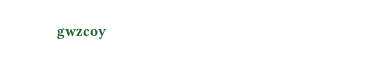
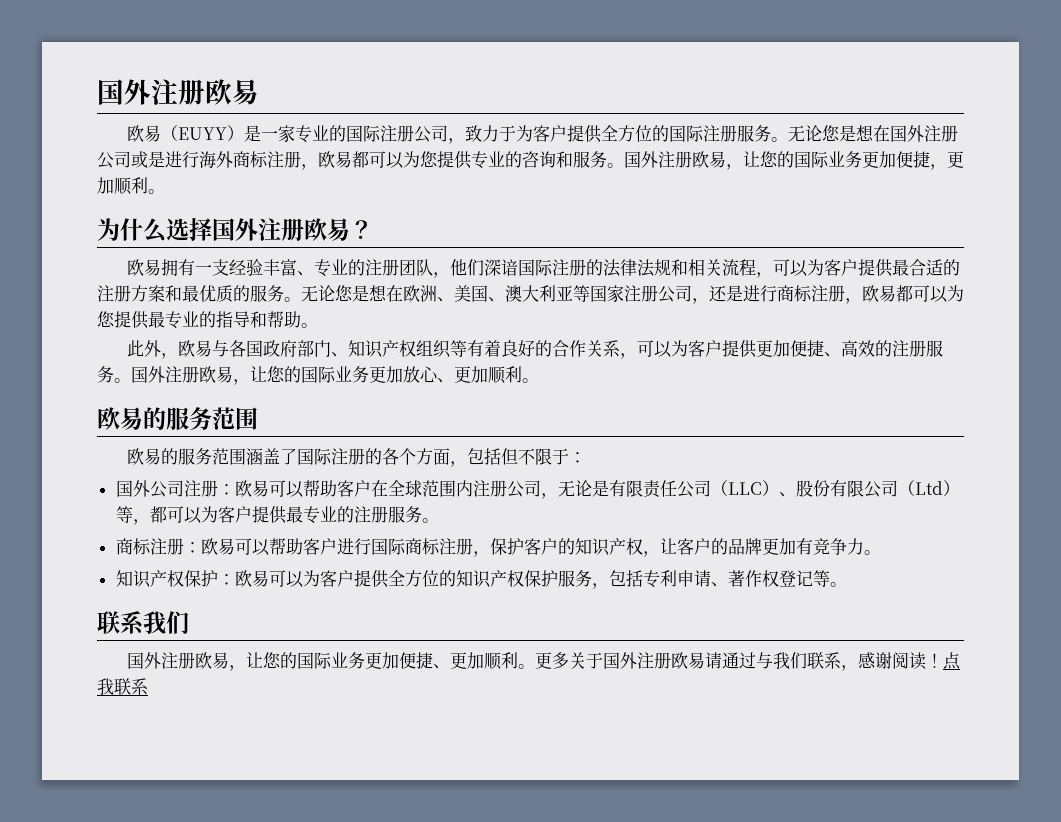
[57,28,107,39] gwzcoy -> [97,79,259,105] [126,125,958,144] [97,151,964,170] [97,177,165,195] [97,218,373,243] [126,259,960,278] [97,285,964,304] [97,311,318,329] [126,340,943,359] [97,366,539,385] [97,407,258,430] [126,448,586,467] [115,480,960,499] [115,506,439,525] [115,538,881,557] [115,570,847,589] [97,611,189,635] [126,652,961,671] [97,678,148,695] 国外注册欧易 // 欧易（EUYY）是一家专业的国际注册公司，致力于为客户提供全方位的国际注册服务。无论您是想在国外注册公司或是进行海外商标注册，欧易都可以为您提供专业的咨询和服务。国外注册欧易，让您的国际业务更加便捷，更加顺利。 // 为什么选择国外注册欧易？ // 欧易拥有一支经验丰富、专业的注册团队，他们深谙国际注册的法律法规和相关流程，可以为客户提供最合适的注册方案和最优质的服务。无论您是想在欧洲、美国、澳大利亚等国家注册公司，还是进行商标注册，欧易都可以为您提供最专业的指导和帮助。 // 此外，欧易与各国政府部门、知识产权组织等有着良好的合作关系，可以为客户提供更加便捷、高效的注册服务。国外注册欧易，让您的国际业务更加放心、更加顺利。 // 欧易的服务范围 // 欧易的服务范围涵盖了国际注册的各个方面，包括但不限于： // 国外公司注册：欧易可以帮助客户在全球范围内注册公司，无论是有限责任公司（LLC）、股份有限公司（Ltd）等，都可以为客户提供最专业的注册服务。 // 商标注册：欧易可以帮助客户进行国际商标注册，保护客户的知识产权，让客户的品牌更加有竞争力。 // 知识产权保护：欧易可以为客户提供全方位的知识产权保护服务，包括专利申请、著作权登记等。 // 联系我们 // 国外注册欧易，让您的国际业务更加便捷、更加顺利。更多关于国外注册欧易请通过与我们联系，感谢阅读！点我联系

